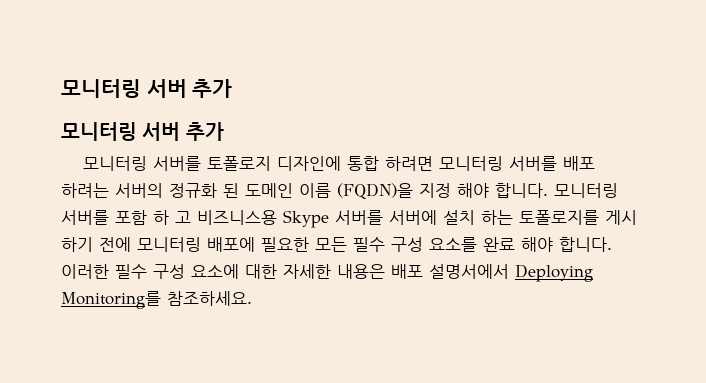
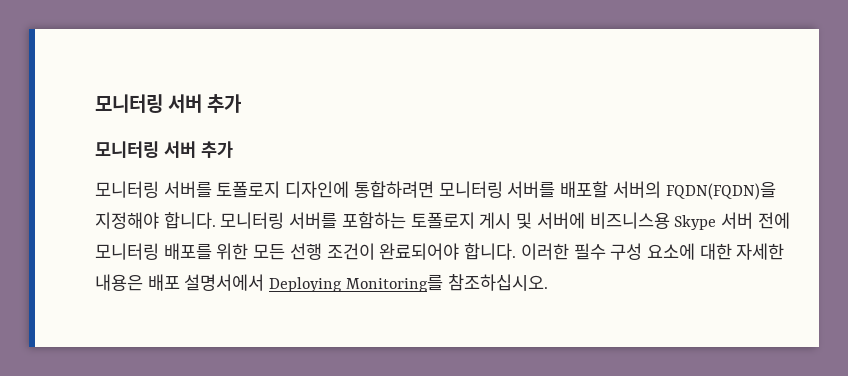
[347,156,596,171] [61,183,618,199] [61,210,637,228] [61,237,553,252] 통합 하려면 모니터링 서버를 배포 하려는 서버의 정규화 된 도메인 이름 (FQDN)을 지정 해야 합니다. 모니터링 서버를 포함 하 고 비즈니스용 Skype 서버를 서버에 설치 하는 토폴로지를 게시 하기 전에 모니터링 배포에 필요한 모든 필수 구성 요소를 완료 해야 -> [353,181,776,200] [95,212,790,230] [95,243,460,260] 통합하려면 모니터링 서버를 배포할 서버의 FQDN(FQDN)을 지정해야 합니다. 모니터링 서버를 포함하는 토폴로지 게시 및 서버에 비즈니스용 Skype 서버 전에 모니터링 배포를 위한 모든 선행 조건이 완료되어야
[167,291,252,306] 참조하세요. -> [447,274,548,291] 참조하십시오.

